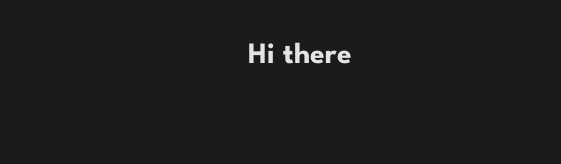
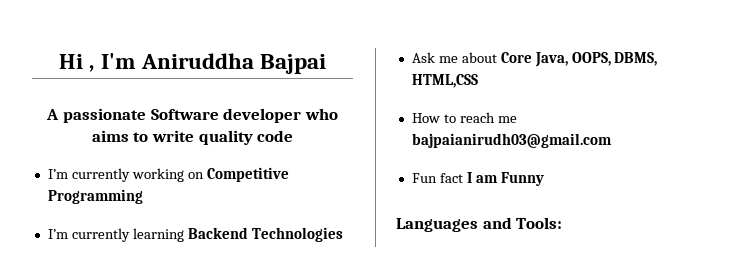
[282,42,352,64] there -> [89,53,326,74] [46,108,338,123] [91,130,294,145] [47,167,289,182] [47,189,143,204] [47,227,343,242] [411,52,658,67] [411,74,478,88] [411,112,517,123] [411,133,612,148] [411,172,544,186] [396,217,563,232] , I'm Aniruddha Bajpai // A passionate Software developer who aims to write quality code // I’m currently working on Competitive Programming // I’m currently learning Backend Technologies // Ask me about Core Java, OOPS, DBMS, HTML,CSS // How to reach me bajpaianirudh03@gmail.com // Fun fact I am Funny // Languages and Tools:

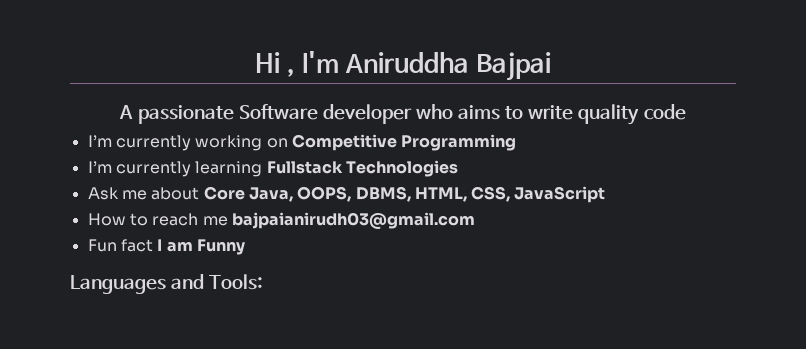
[187,227,248,239] Backend -> [266,161,343,174] Fullstack
[411,74,478,88] HTML,CSS -> [414,186,606,203] HTML, CSS, JavaScript

